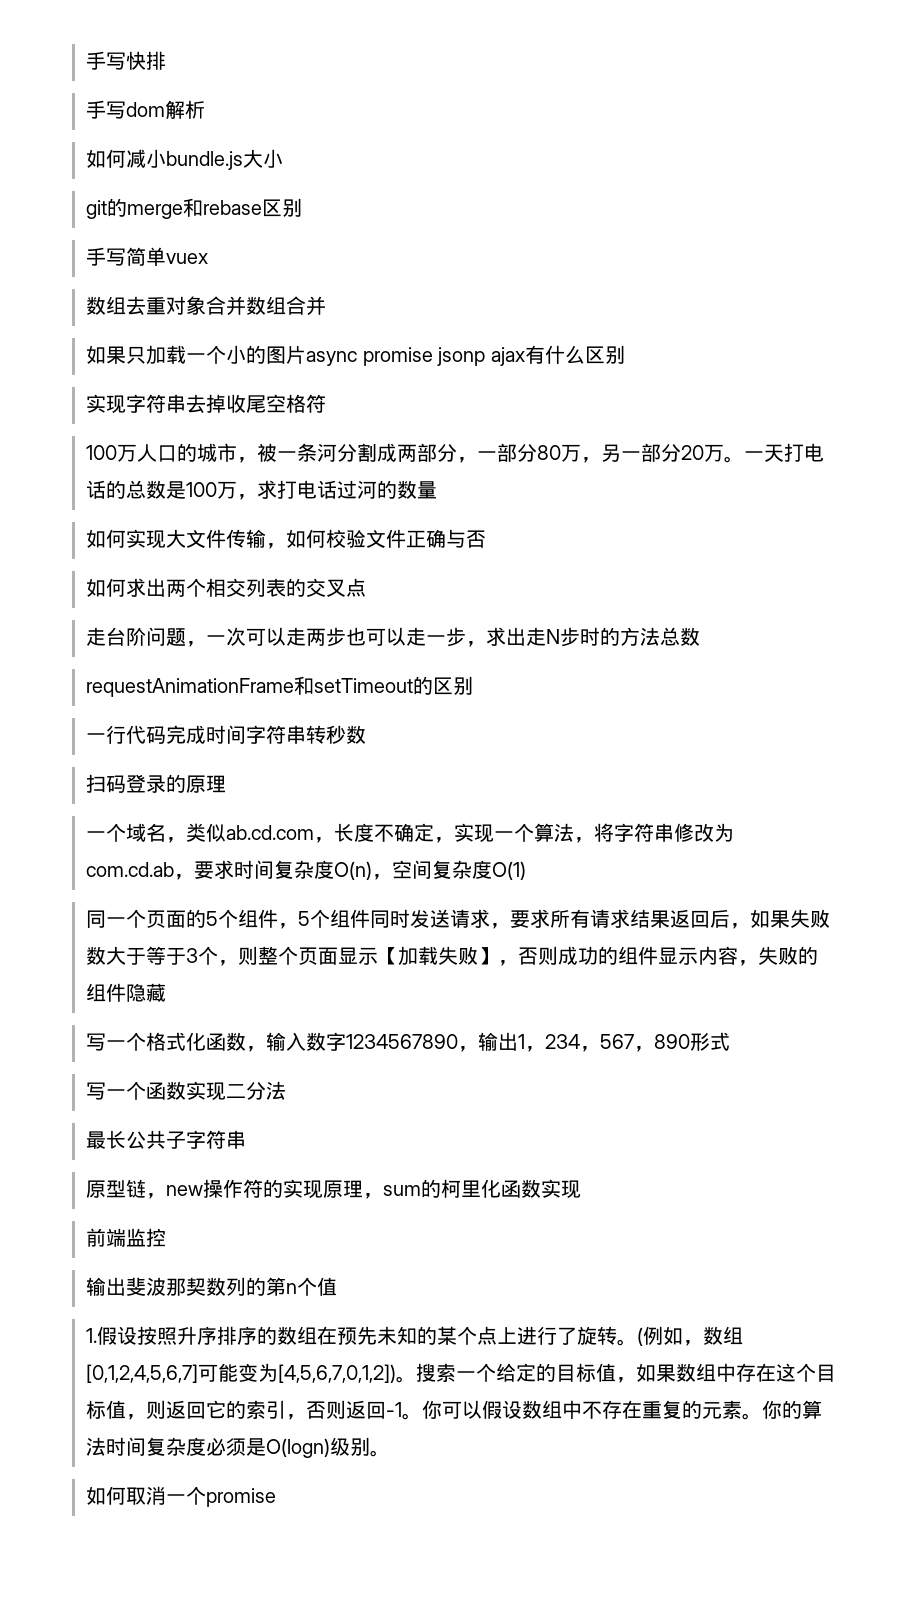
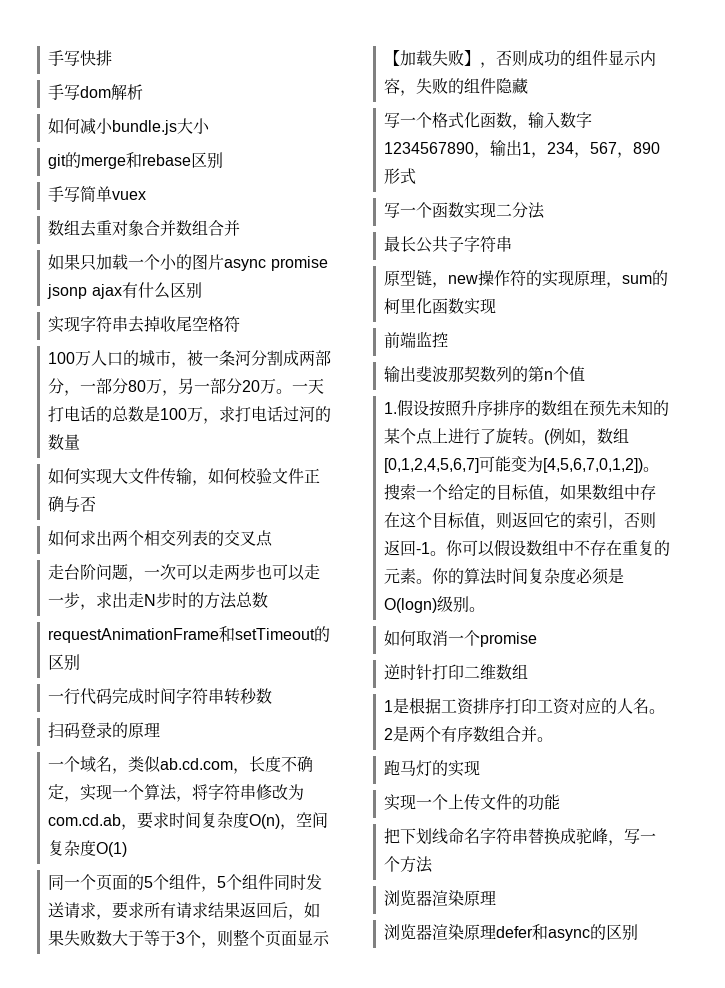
(277, 1497) none -> [384,664,529,680] [384,697,666,715] [384,726,554,742] [384,760,481,777] [384,794,561,811] [384,828,657,846] [384,856,434,873] [384,890,497,906] [384,924,639,941] // 逆时针打印二维数组 // 1是根据工资排序打印工资对应的人名。2是两个有序数组合并。 // 跑马灯的实现 // 实现一个上传文件的功能 // 把下划线命名字符串替换成驼峰，写一个方法 // 浏览器渲染原理 // 浏览器渲染原理defer和async的区别

